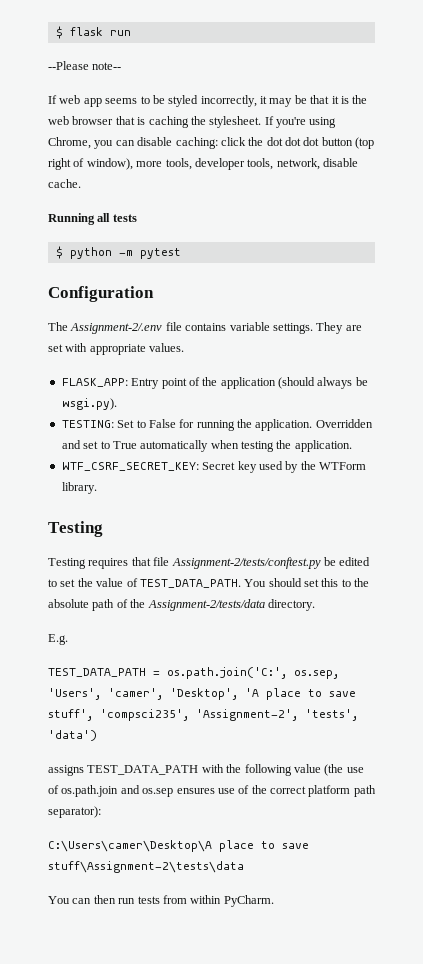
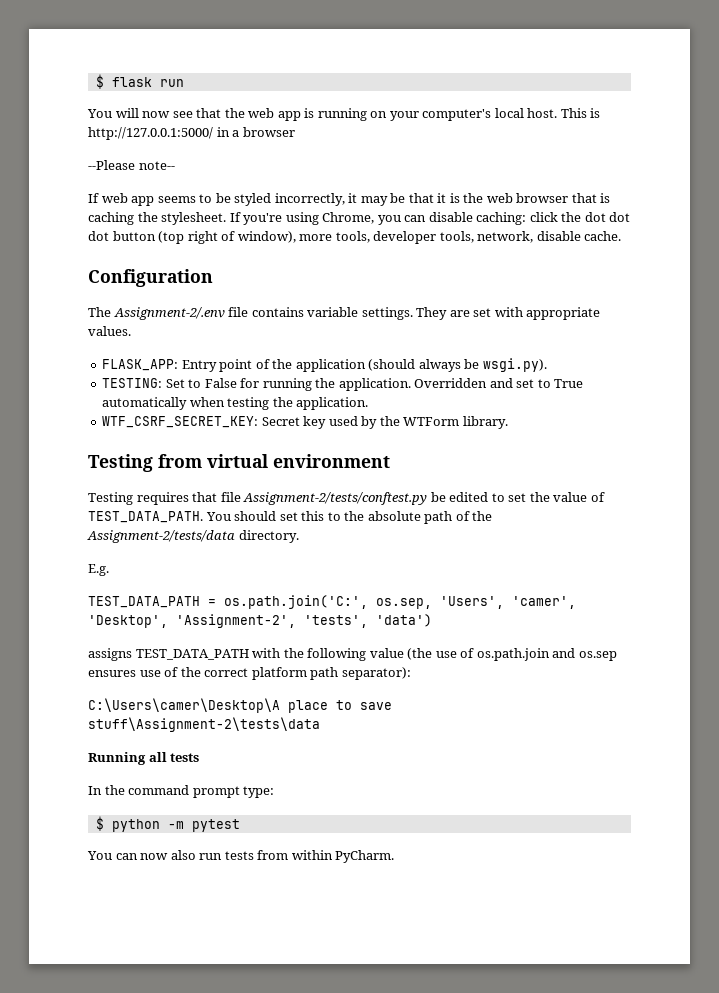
(131, 33) none -> [87,108,601,121] [88,127,295,140] // You will now see that the web app is running on your computer's local host. This is http://127.0.0.1:5000/ in a browser
[48,213,137,225] [55,246,181,259] // Running all tests // $ python -m pytest -> (622, 236) none
(103, 529) none -> [158,454,390,468] from virtual environment
[245,688,356,700] [48,709,189,721] 'A place to save stuff', 'compsci235', -> (168, 621) none
(244, 867) none -> [88,752,200,765] [88,785,275,798] [95,816,240,832] // Running all tests // In the command prompt type: // $ python -m pytest
[93,895,116,904] then -> [140,850,196,860] now also

